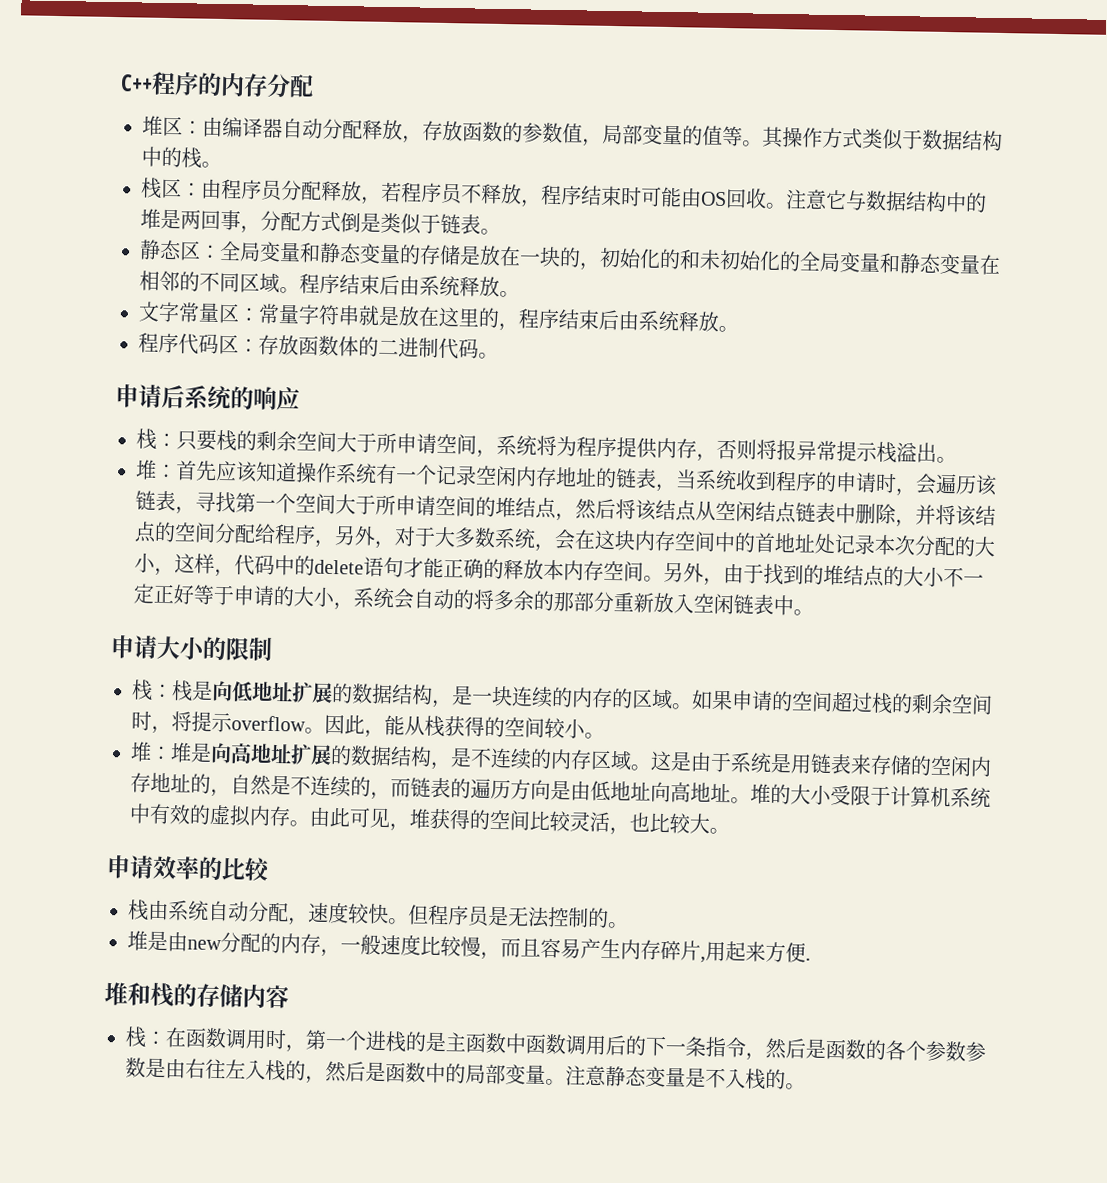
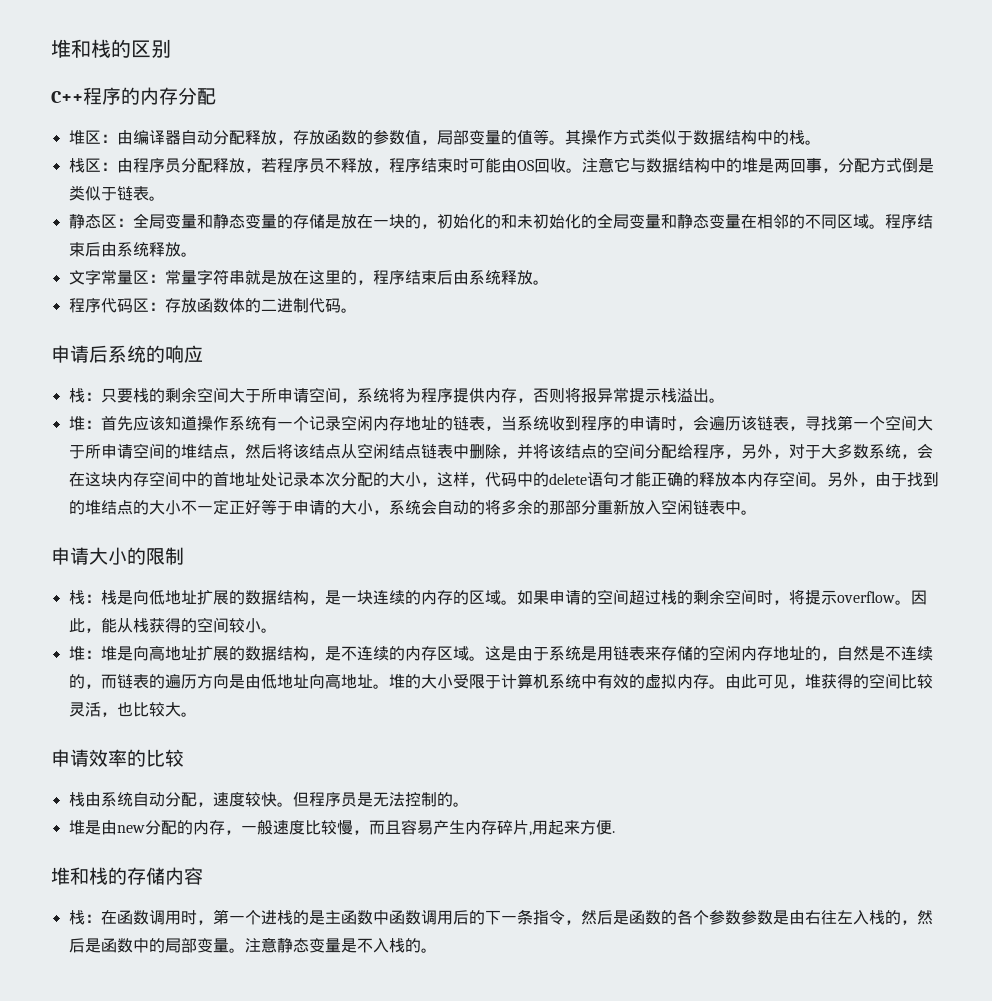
(120, 83) none -> [51,39,171,58] 堆和栈的区别 //

